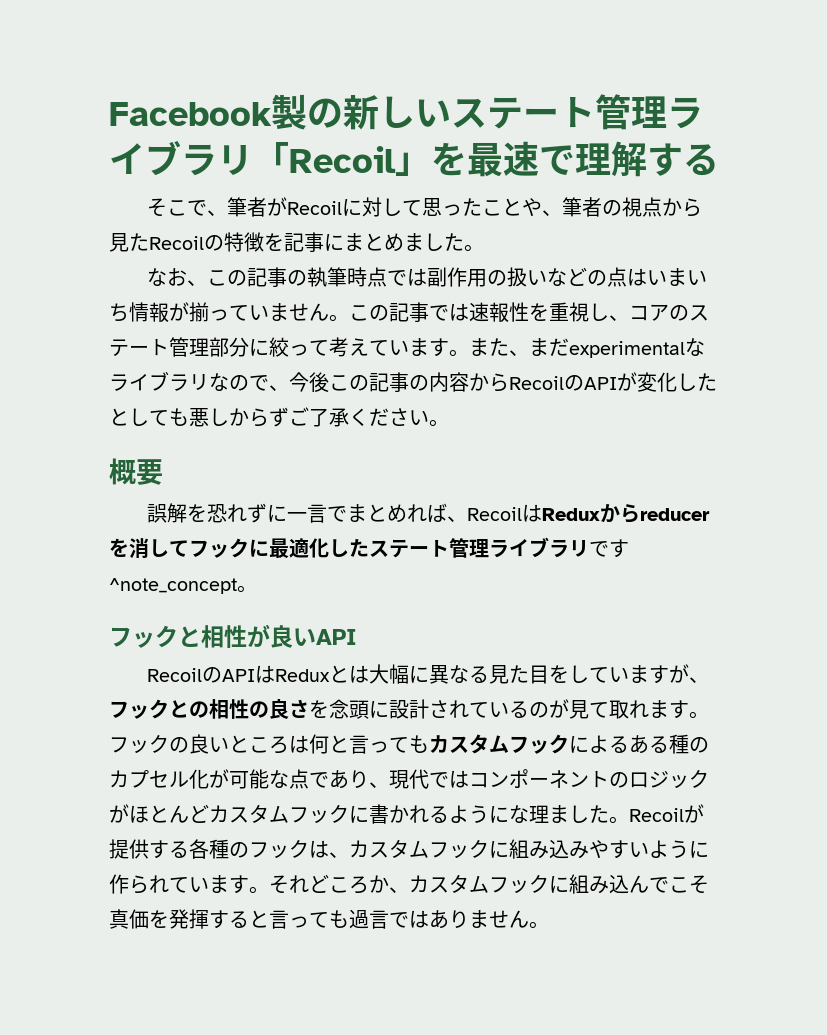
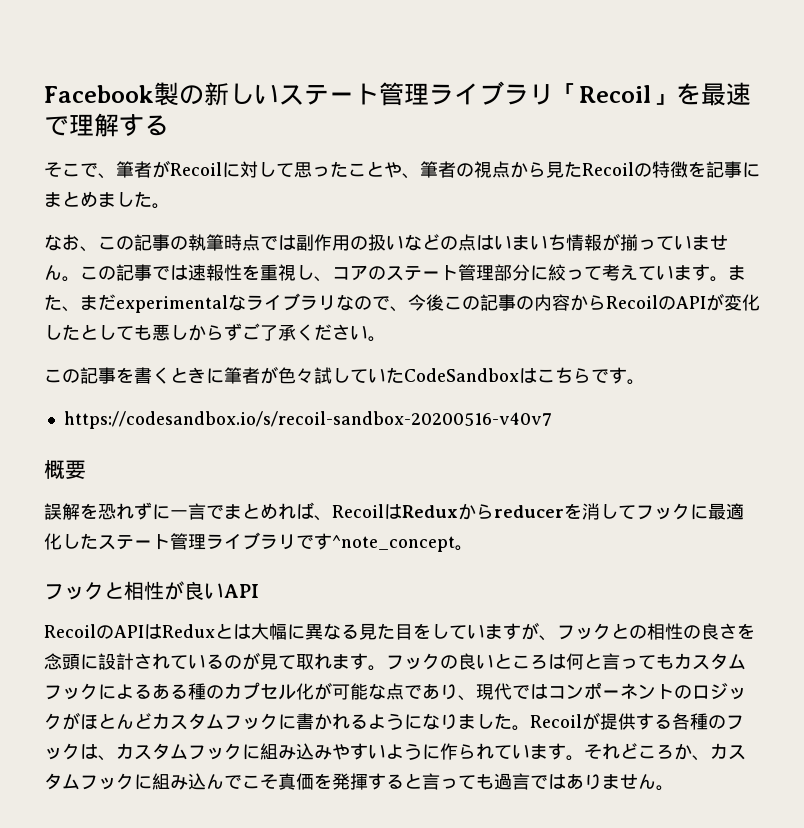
(449, 423) none -> [44,366,645,385] [63,411,552,429] // この記事を書くときに筆者が色々試していたCodeSandboxはこちらです。 // https://codesandbox.io/s/recoil-sandbox-20200516-v40v7
[529,805,549,823] 理 -> [440,714,458,730] り

